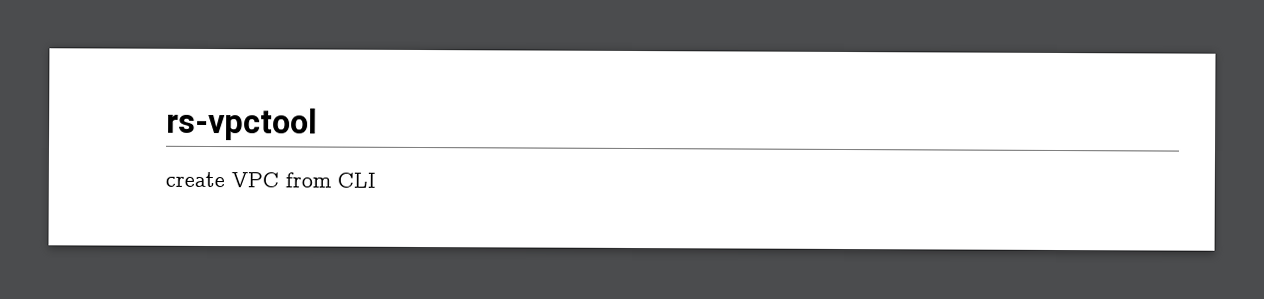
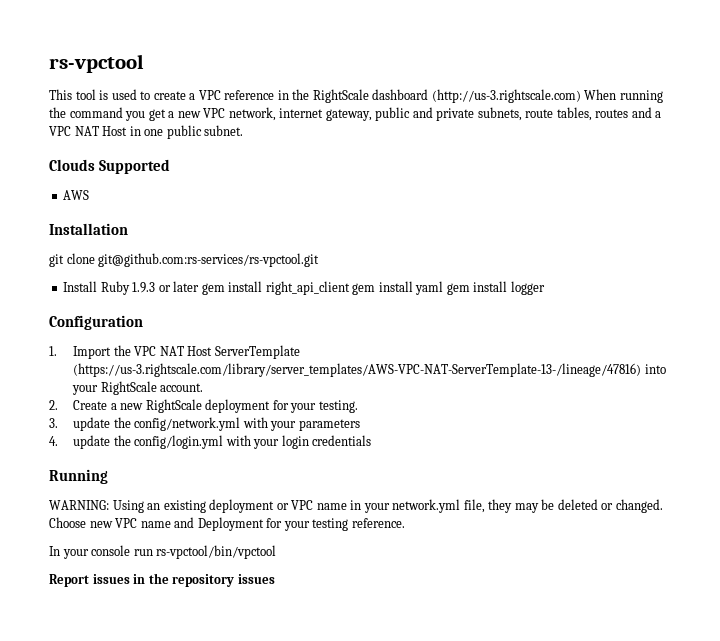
[165,171,376,188] create VPC from CLI -> [49,89,663,103] [49,107,662,121] [49,125,244,139] [49,159,171,174] [63,190,90,200] [49,223,128,235] [49,253,320,267] [63,281,545,295] [49,315,143,330] [49,345,300,359] [73,363,666,377] [72,381,204,395] [49,399,358,413] [49,417,360,431] [49,435,372,449] [49,469,108,484] [49,499,663,513] [49,517,405,531] [49,545,277,559] [49,573,275,587] This tool is used to create a VPC reference in the RightScale dashboard (http://us-3.rightscale.com) When running the command you get a new VPC network, internet gateway, public and private subnets, route tables, routes and a VPC NAT Host in one public subnet. // Clouds Supported // AWS // Installation // git clone git@github.com:rs-services/rs-vpctool.git // Install Ruby 1.9.3 or later gem install right_api_client gem install yaml gem install logger // Configuration // 1. Import the VPC NAT Host ServerTemplate (https://us-3.rightscale.com/library/server_templates/AWS-VPC-NAT-ServerTemplate-13-/lineage/47816) into your RightScale account. // 2. Create a new RightScale deployment for your testing. // 3. update the config/network.yml with your parameters // 4. update the config/login.yml with your login credentials // Running // WARNING: Using an existing deployment or VPC name in your network.yml file, they may be deleted or changed. Choose new VPC name and Deployment for your testing reference. // In your console run rs-vpctool/bin/vpctool // Report issues in the repository issues

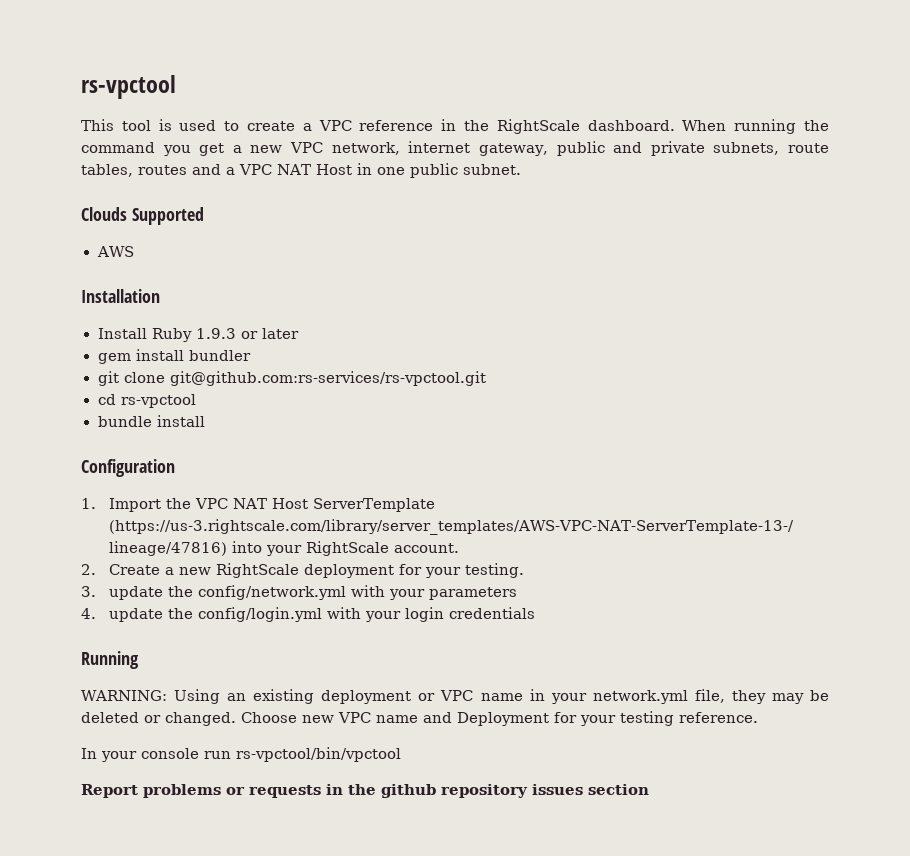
[372,89,581,103] dashboard (http://us-3.rightscale.com) -> [587,120,675,131] dashboard.
[49,253,320,267] // git clone git@github.com:rs-services/rs-vpctool.git -> (160, 296) none
[201,281,545,295] gem install right_api_client gem install yaml gem install logger -> [97,349,251,364] [97,371,486,386] [97,394,196,408] [97,415,205,427] // gem install bundler // git clone git@github.com:rs-services/rs-vpctool.git // cd rs-vpctool // bundle install
[92,573,169,584] issues in the -> [143,784,436,798] problems or requests in the github
(275, 579) none -> [588,784,649,795] section

